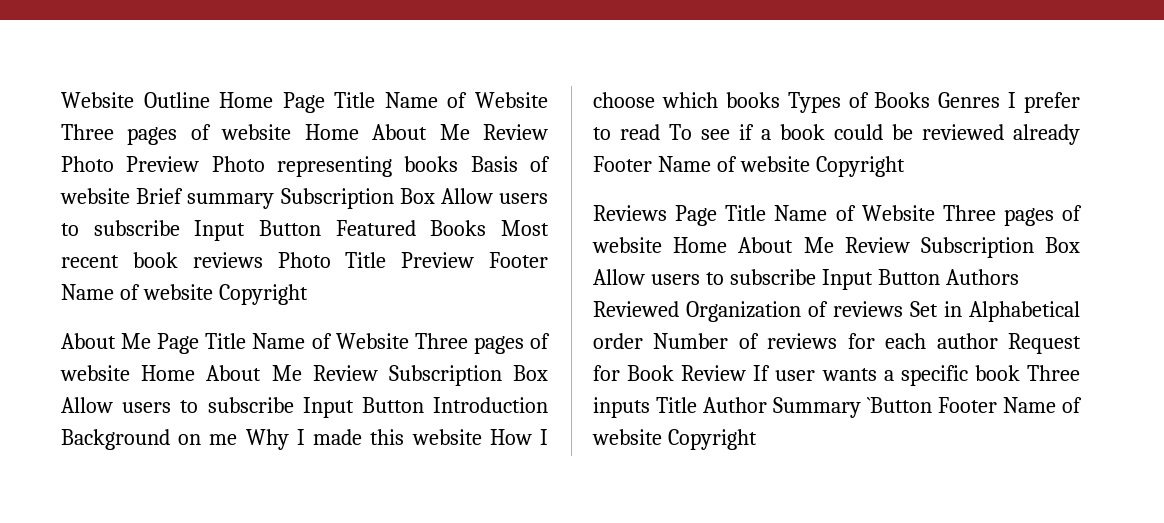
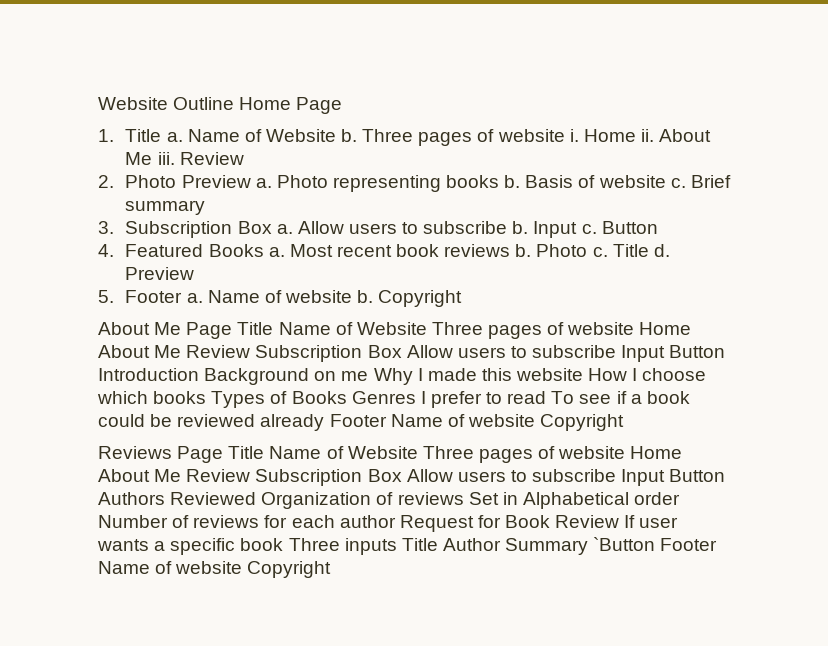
[334,92,548,108] [61,124,548,145] Title Name of Website Three pages of website Home About Me Review -> [98,129,712,146] [125,152,244,165] [98,175,114,188] // 1. Title a. Name of Website b. Three pages of website i. Home ii. About Me iii. Review // 2.
(200, 164) none -> [255,178,272,188] a.
(459, 164) none -> [504,175,521,188] b.
(130, 196) none -> [670,178,686,188] c.
[280,188,548,209] [61,220,321,241] Subscription Box Allow users to subscribe Input Button -> [98,221,658,238] [98,244,114,257] // 3. Subscription Box a. Allow users to subscribe b. Input c. Button // 4.
(487, 228) none -> [268,247,285,257] a.
[277,252,548,268] [61,284,213,300] Photo Title Preview Footer Name of website -> [515,244,670,257] [125,267,195,280] [98,290,374,303] b. Photo c. Title d. Preview // 5. Footer a. Name of website b.

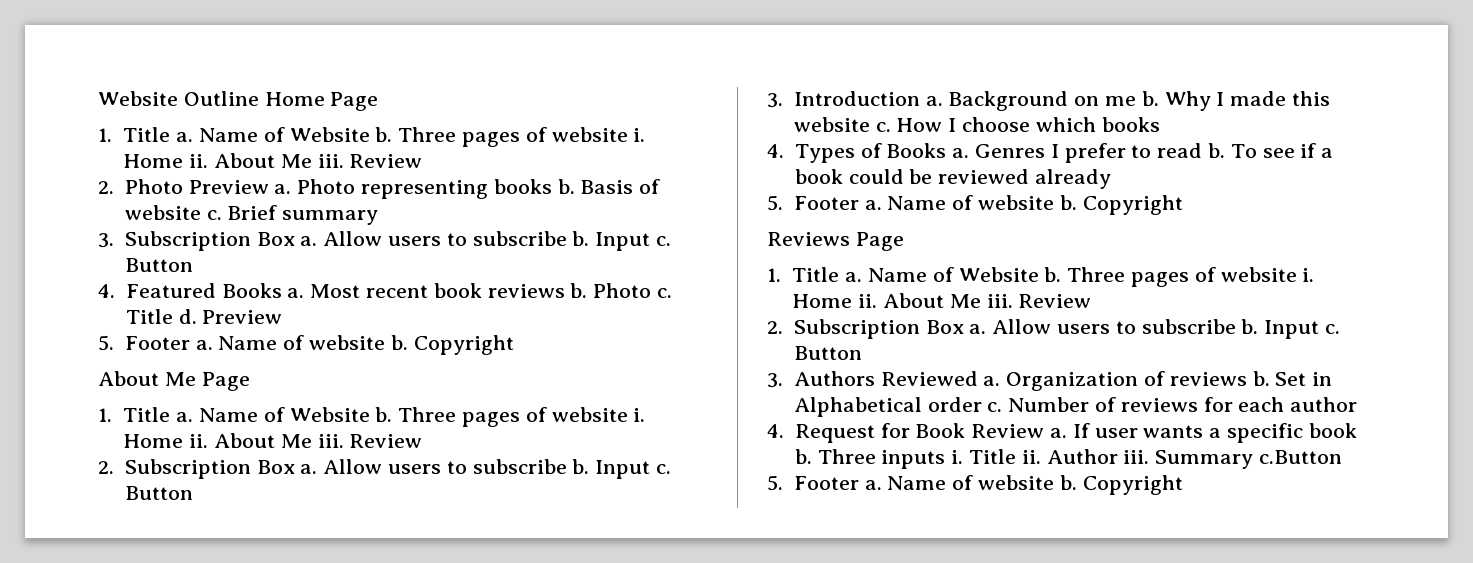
[237,322,692,339] [98,345,726,362] [98,368,199,381] Title Name of Website Three pages of website Home About Me Review Subscription Box Allow users to subscribe Input Button Introduction -> [98,407,646,427] [123,433,423,448] [98,459,671,479] [124,486,193,500] [767,91,943,108] // 1. Title a. Name of Website b. Three pages of website i. Home ii. About Me iii. Review // 2. Subscription Box a. Allow users to subscribe b. Input c. Button // 3. Introduction a.
(369, 376) none -> [1141,91,1159,106] b.
(584, 374) none -> [875,122,891,132] c.
(207, 397) none -> [767,144,784,158] // 4.
(347, 397) none -> [952,148,970,158] a.
(547, 397) none -> [1207,143,1225,158] b.
[329,414,535,427] Footer Name of website -> [767,195,1077,211] // 5. Footer a. Name of website b.
[228,446,683,463] [98,469,726,486] Title Name of Website Three pages of website Home About Me Review Subscription Box Allow users to subscribe Input Button -> [767,267,1315,287] [792,293,1092,308] [767,319,1340,339] [793,346,862,360] [767,373,783,388] // 1. Title a. Name of Website b. Three pages of website i. Home ii. About Me iii. Review // 2. Subscription Box a. Allow users to subscribe b. Input c. Button // 3.
(257, 498) none -> [983,376,1001,386] a.
(464, 498) none -> [1252,371,1270,386] b.
(681, 498) none -> [987,402,1003,412] c.
(396, 521) none -> [767,424,784,438] // 4.
(620, 521) none -> [1049,428,1067,438] a.
(284, 544) none -> [794,449,812,464] b.
[401,537,718,555] [98,561,243,574] Title Author Summary `Button Footer Name of website -> [951,449,1342,469] [767,475,1077,491] i. Title ii. Author iii. Summary c.Button // 5. Footer a. Name of website b.

